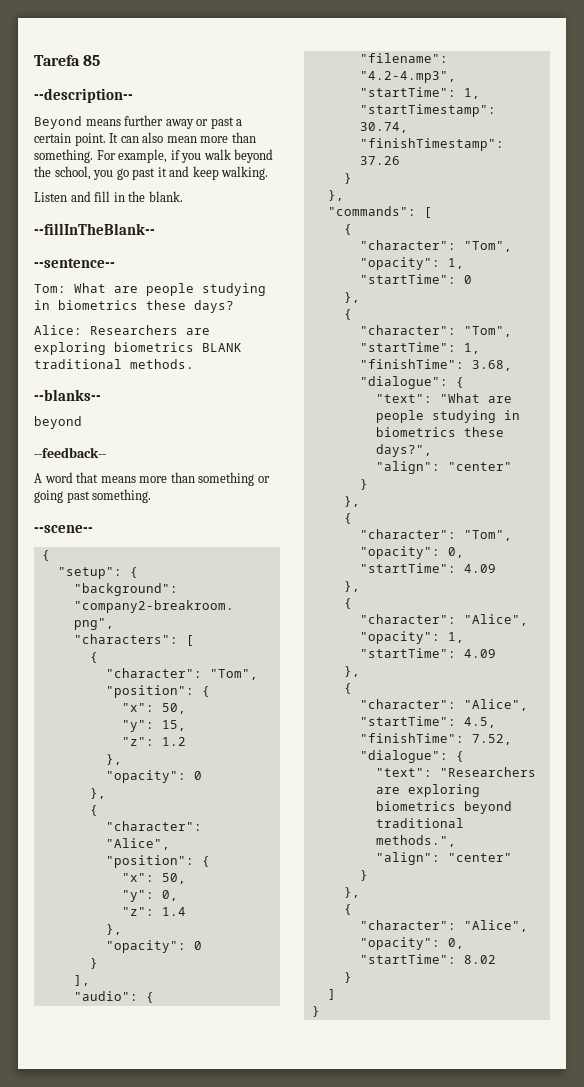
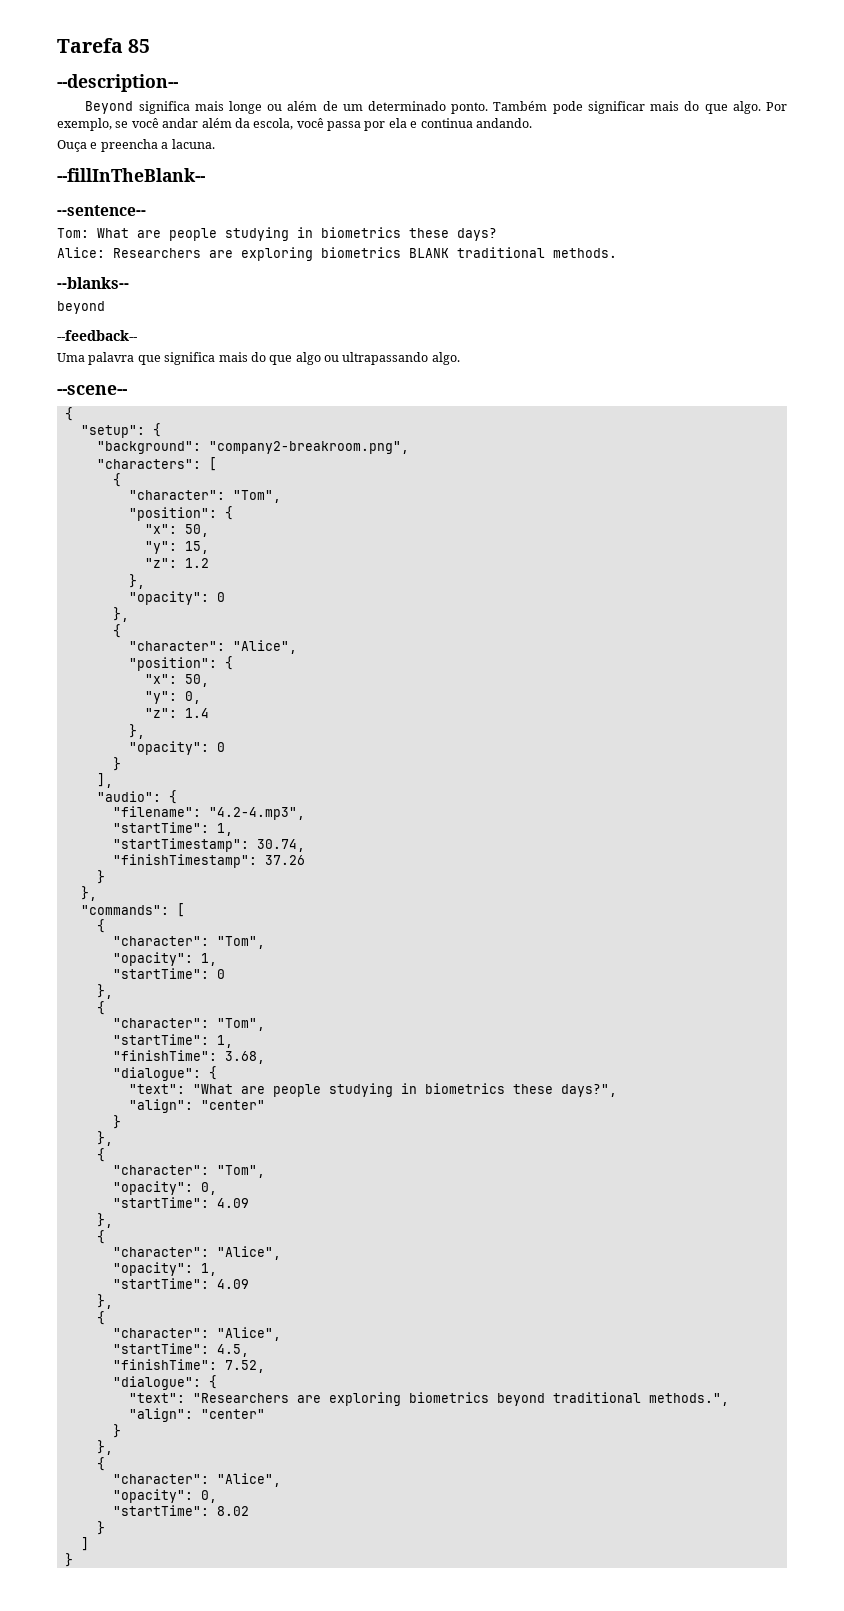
[85,115,243,129] [34,132,256,146] [34,149,274,163] [34,166,269,180] [34,191,183,202] means further away or past a certain point. It can also mean more than something. For example, if you walk beyond the school, you go past it and keep walking. // Listen and fill in the blank. -> [138,101,787,114] [57,118,532,131] [57,139,215,152] significa mais longe ou além de um determinado ponto. Também pode significar mais do que algo. Por exemplo, se você andar além da escola, você passa por ela e continua andando. // Ouça e preencha a lacuna.
[34,472,270,486] [34,489,152,503] A word that means more than something or going past something. -> [57,352,460,365] Uma palavra que significa mais do que algo ou ultrapassando algo.

